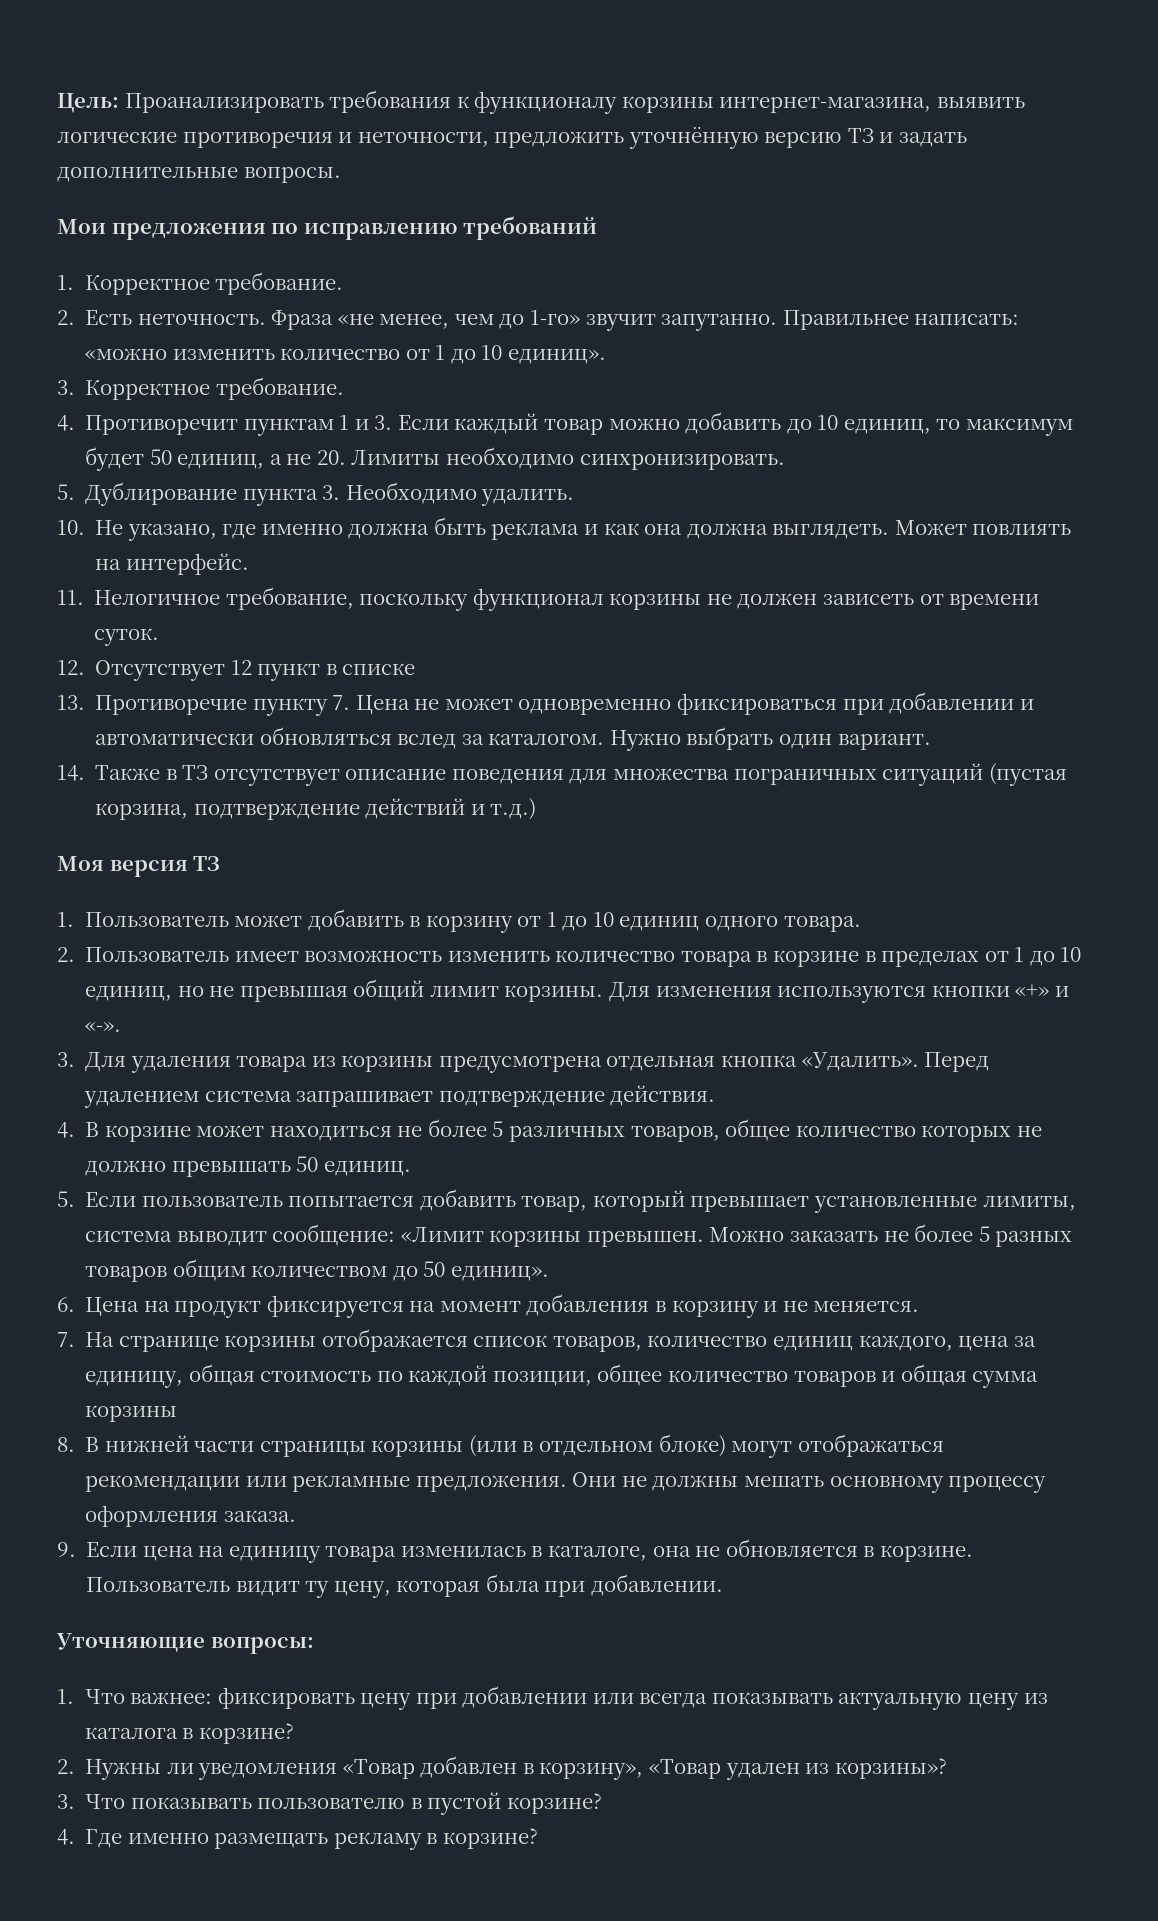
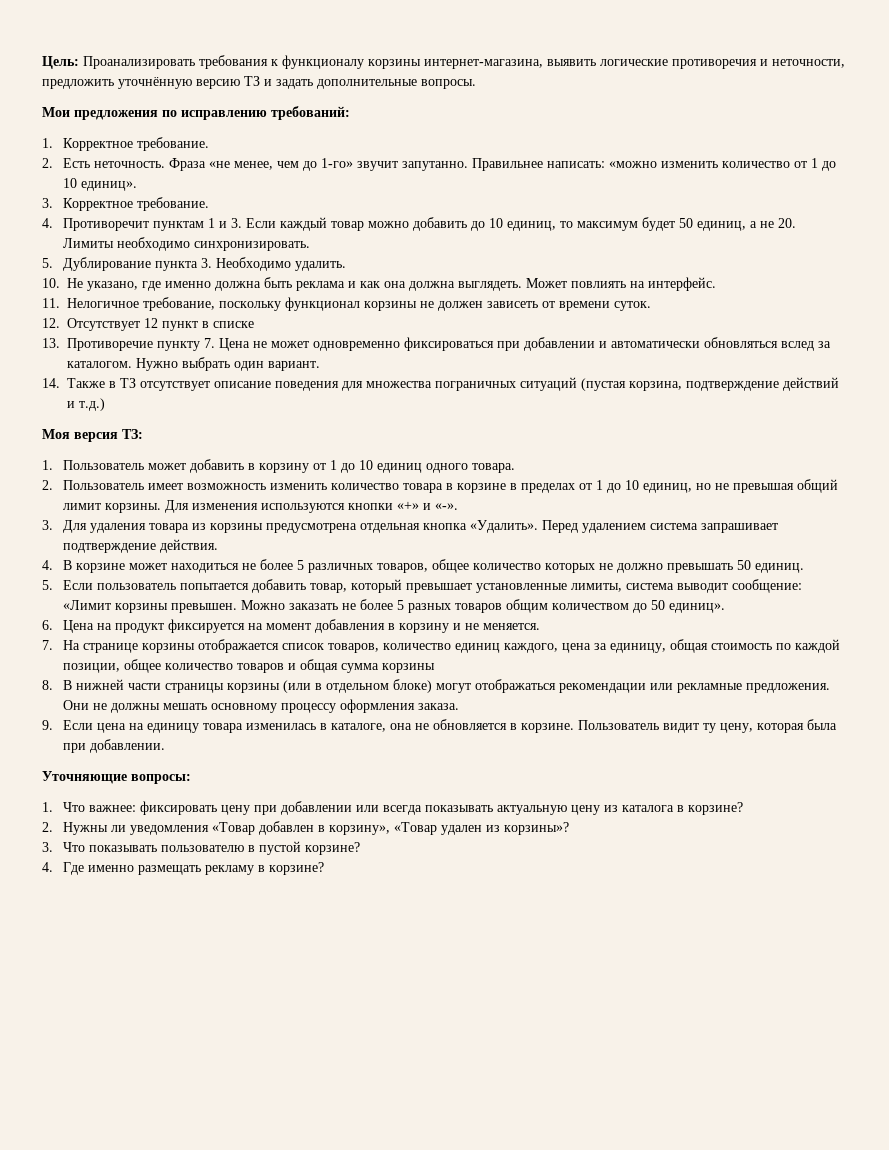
[463,216,598,240] требований -> [271,106,350,120] требований:
[193,856,221,871] ТЗ -> [122,429,143,439] ТЗ:

